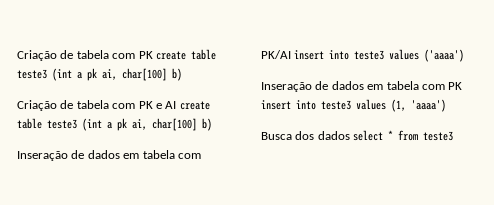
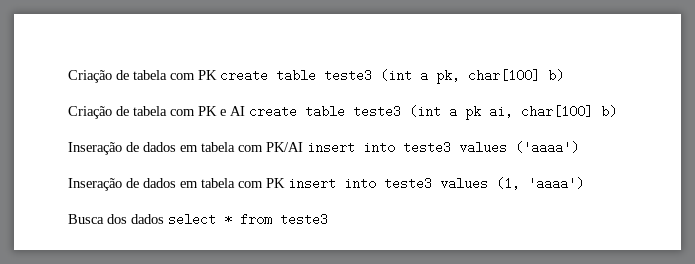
[87,68,117,81] pk ai, -> [436,69,460,84] pk,

